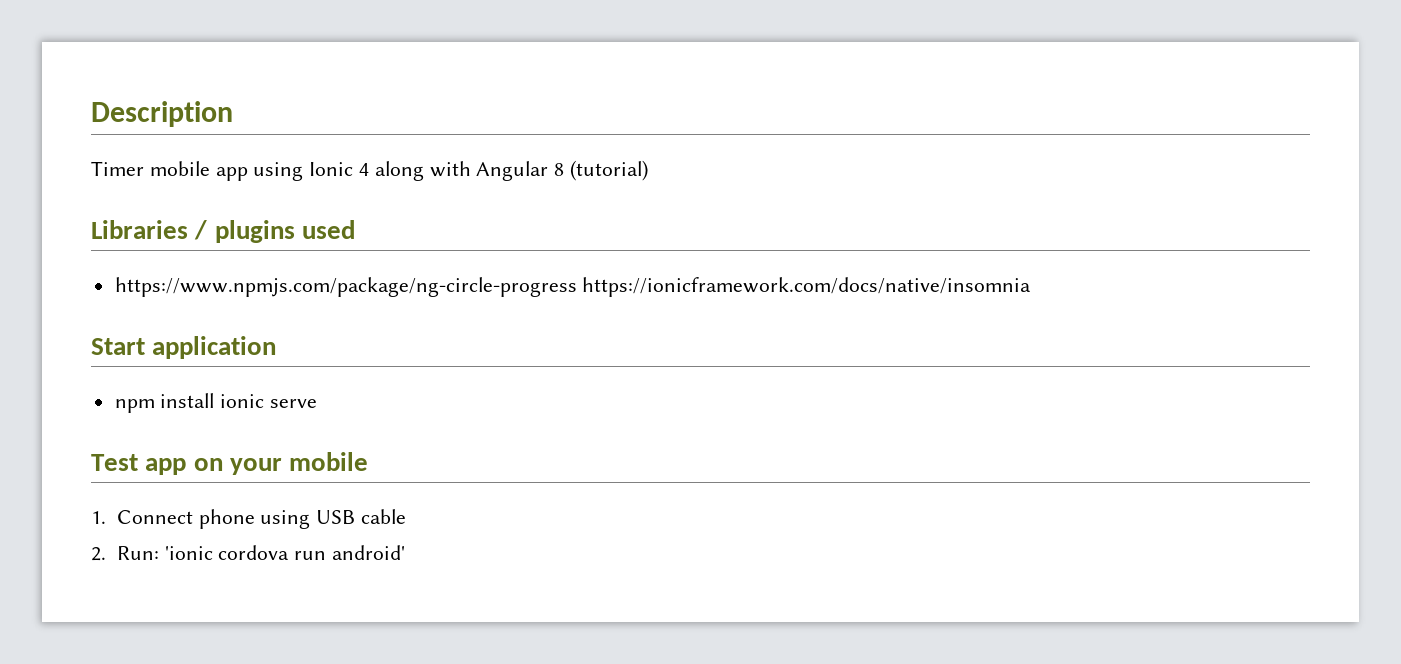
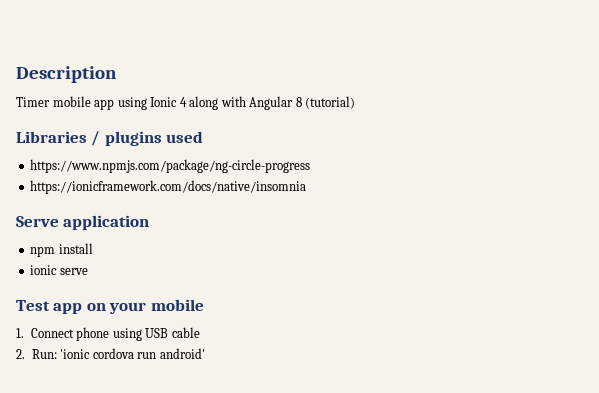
(577, 287) none -> (311, 166) //
[91,338,145,355] Start -> [16,216,59,227] Serve
(215, 400) none -> (93, 248) //

